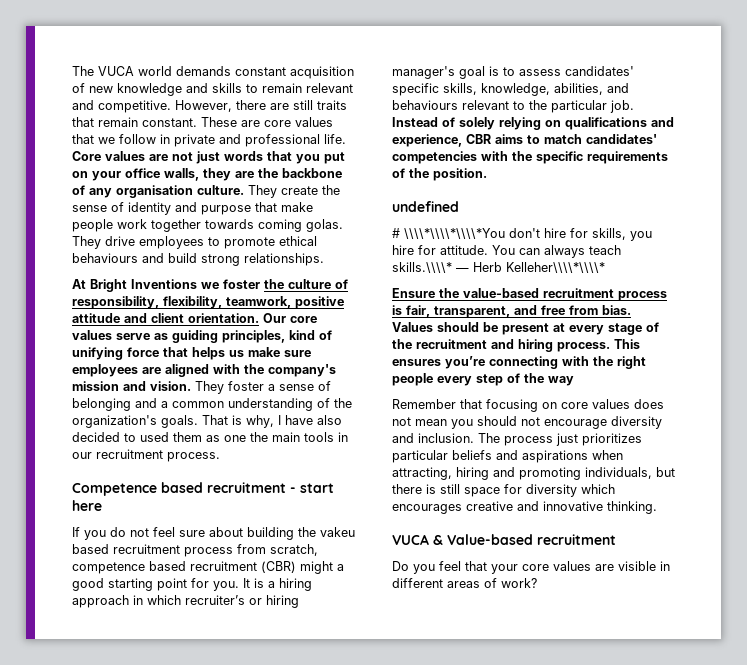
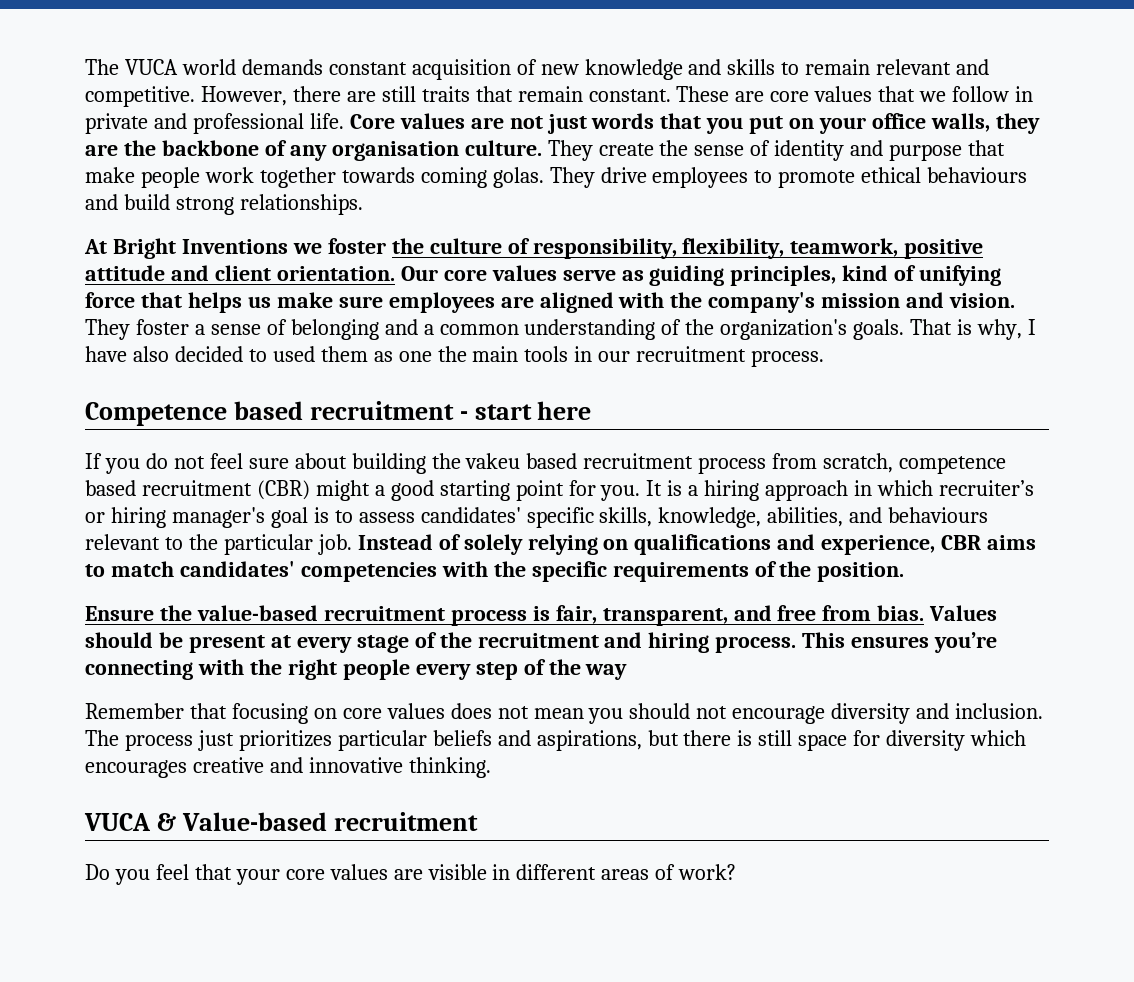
[392,201,459,212] [392,228,652,241] [392,245,621,258] [392,262,605,273] // undefined // # \\\\*\\\\*\\\\*You don't hire for skills, you hire for attitude. You can always teach skills.\\\\* ― Herb Kelleher\\\\*\\\\* -> (905, 572) none
[522,450,623,463] [392,467,652,480] aspirations when attracting, hiring and promoting individuals, -> [536,730,642,751] aspirations,

